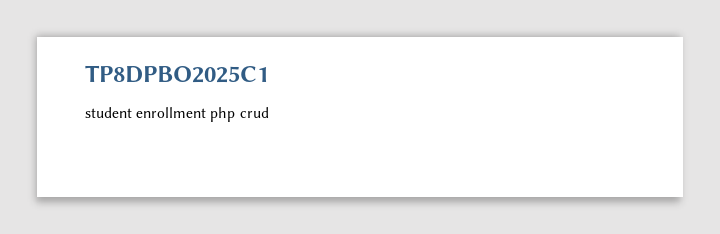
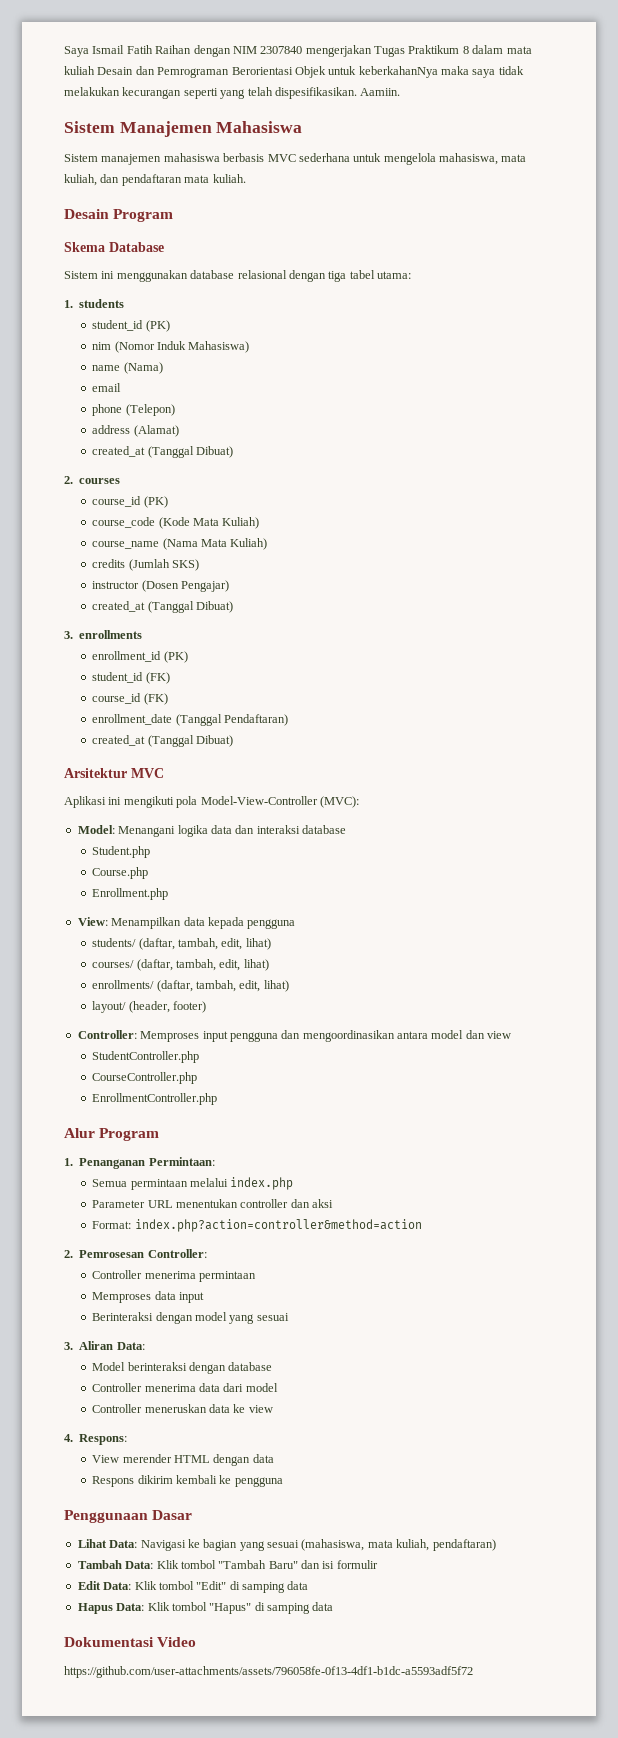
[85,65,269,83] [85,107,269,122] TP8DPBO2025C1 // student enrollment php crud -> [64,45,532,57] [64,66,524,78] [64,87,401,99] [64,121,303,137] [64,153,527,165] [64,174,246,186] [64,209,174,222] [64,242,164,252] [64,270,411,282] [64,299,125,308] [92,320,170,332] [92,341,250,353] [92,362,163,374] [92,383,122,392] [92,404,175,416] [92,425,179,437] [92,446,234,458] [64,476,121,484] [92,496,168,508] [92,517,260,529] [92,538,268,550] [92,559,200,571] [92,580,230,592] [92,601,234,613] [64,630,143,639] [92,651,188,663] [92,672,170,684] [92,693,168,705] [92,714,289,726] [92,735,234,747] [64,768,164,778] [64,796,359,808] [77,825,346,837] [92,846,151,858] [92,867,149,879] [92,888,169,900] [77,917,296,929] [92,938,271,950] [92,959,269,971] [92,980,289,992] [92,1001,207,1013] [77,1030,512,1042] [92,1051,200,1063] [92,1072,198,1084] [92,1093,218,1105] [64,1128,160,1141] [64,1157,215,1169] [92,1177,294,1190] [92,1199,334,1208] [92,1219,422,1232] [64,1249,207,1258] [92,1270,257,1282] [92,1291,205,1303] [92,1312,289,1324] [64,1341,145,1350] [92,1362,273,1374] [92,1383,278,1392] [92,1404,273,1413] [64,1434,128,1445] [92,1454,274,1466] [92,1475,283,1487] [64,1510,193,1523] [77,1539,496,1551] [77,1560,378,1569] [77,1581,309,1593] [77,1602,334,1614] [64,1637,197,1647] [64,1666,473,1678] Saya Ismail Fatih Raihan dengan NIM 2307840 mengerjakan Tugas Praktikum 8 dalam mata kuliah Desain dan Pemrograman Berorientasi Objek untuk keberkahanNya maka saya tidak melakukan kecurangan seperti yang telah dispesifikasikan. Aamiin. // Sistem Manajemen Mahasiswa // Sistem manajemen mahasiswa berbasis MVC sederhana untuk mengelola mahasiswa, mata kuliah, dan pendaftaran mata kuliah. // Desain Program // Skema Database // Sistem ini menggunakan database relasional dengan tiga tabel utama: // 1. students // student_id (PK) // nim (Nomor Induk Mahasiswa) // name (Nama) // email // phone (Telepon) // address (Alamat) // created_at (Tanggal Dibuat) // 2. courses // course_id (PK) // course_code (Kode Mata Kuliah) // course_name (Nama Mata Kuliah) // credits (Jumlah SKS) // instructor (Dosen Pengajar) // created_at (Tanggal Dibuat) // 3. enrollments // enrollment_id (PK) // student_id (FK) // course_id (FK) // enrollment_date (Tanggal Pendaftaran) // created_at (Tanggal Dibuat) // Arsitektur MVC // Aplikasi ini mengikuti pola Model-View-Controller (MVC): // Model: Menangani logika data dan interaksi database // Student.php // Course.php // Enrollment.php // View: Menampilkan data kepada pengguna // students/ (daftar, tambah, edit, lihat) // courses/ (daftar, tambah, edit, lihat) // enrollments/ (daftar, tambah, edit, lihat) // layout/ (header, footer) // Controller: Memproses input pengguna dan mengoordinasikan antara model dan view // StudentController.php // CourseController.php // EnrollmentController.php // Alur Program // 1. Penanganan Permintaan: // Semua permintaan melalui index.php // Parameter URL menentukan controller dan aksi // Format: index.php?action=controller&method=action // 2. Pemrosesan Controller: // Controller menerima permintaan // Memproses data input // Berinteraksi dengan model yang sesuai // 3. Aliran Data: // Model berinteraksi dengan database // Controller menerima data dari model // Controller meneruskan data ke view // 4. Respons: // View merender HTML dengan data // Respons dikirim kembali ke pengguna // Penggunaan Dasar // Lihat Data: Navigasi ke bagian yang sesuai (mahasiswa, mata kuliah, pendaftaran) // Tambah Data: Klik tombol "Tambah Baru" dan isi formulir // Edit Data: Klik tombol "Edit" di samping data // Hapus Data: Klik tombol "Hapus" di samping data // Dokumentasi Video // https://github.com/user-attachments/assets/796058fe-0f13-4df1-b1dc-a5593adf5f72

